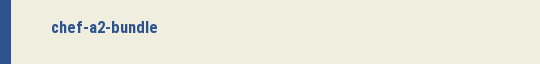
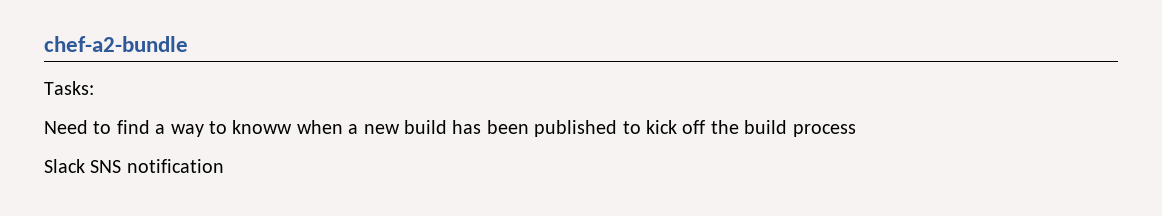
(158, 27) none -> [44,81,94,95] [44,120,856,137] [44,159,224,173] // Tasks: // Need to find a way to knoww when a new build has been published to kick off the build process // Slack SNS notification

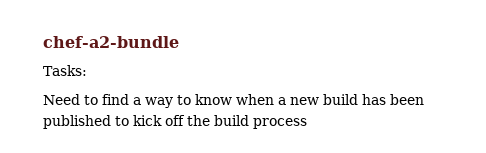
[232,120,293,134] knoww -> [195,94,232,105] know
[44,159,224,173] // Slack SNS notification -> (307, 123) none

